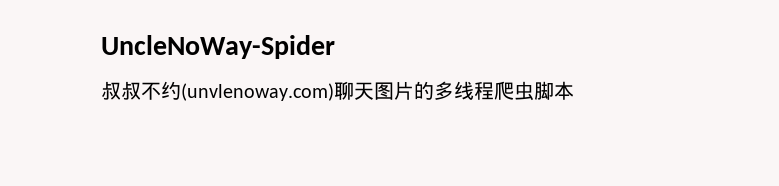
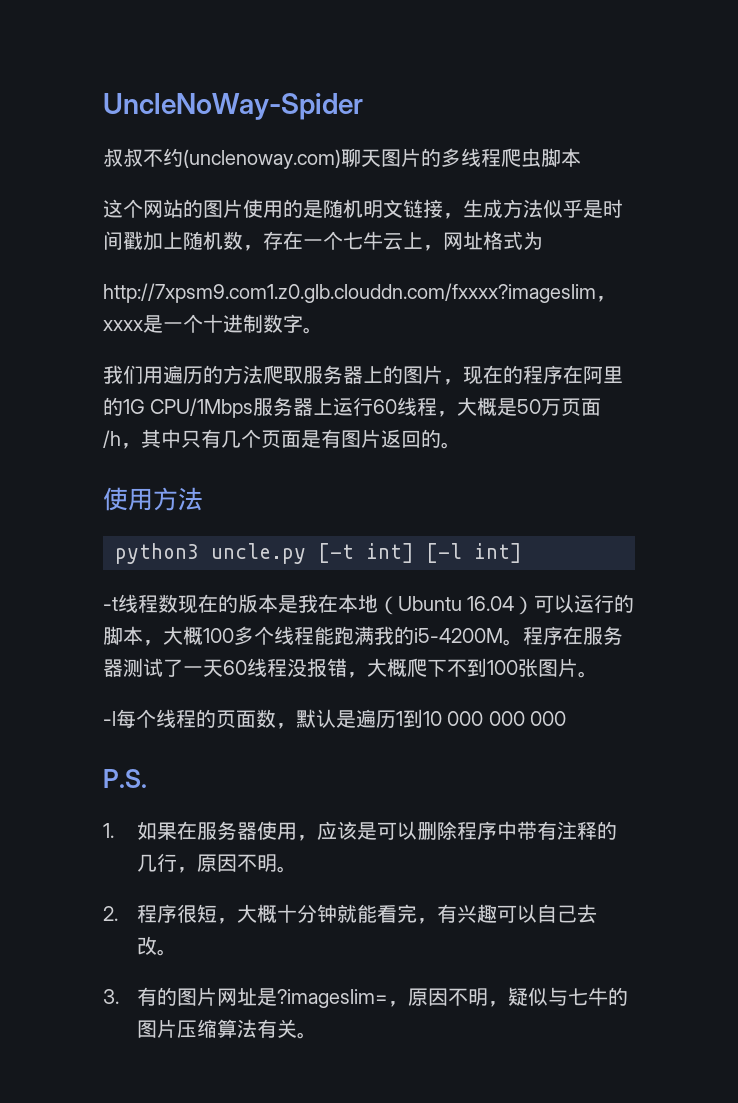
[181,83,334,101] (unvlenoway.com) -> [183,149,341,169] (unclenoway.com)
(574, 90) none -> [103,199,623,219] [103,231,543,251] [103,283,616,303] [103,314,323,334] [103,365,623,385] [103,397,602,418] [103,429,461,449] [103,487,203,511] [115,543,522,564] [103,594,635,615] [103,626,623,646] [103,658,598,678] [103,709,567,729] [103,769,147,788] [103,821,617,841] [136,853,297,873] [103,904,597,924] [136,936,177,956] [103,987,628,1008] [136,1019,317,1039] // 这个网站的图片使用的是随机明文链接，生成方法似乎是时间戳加上随机数，存在一个七牛云上，网址格式为 // http://7xpsm9.com1.z0.glb.clouddn.com/fxxxx?imageslim，xxxx是一个十进制数字。 // 我们用遍历的方法爬取服务器上的图片，现在的程序在阿里的1G CPU/1Mbps服务器上运行60线程，大概是50万页面/h，其中只有几个页面是有图片返回的。 // 使用方法 // python3 uncle.py [-t int] [-l int] // -t线程数现在的版本是我在本地（Ubuntu 16.04）可以运行的脚本，大概100多个线程能跑满我的i5-4200M。程序在服务器测试了一天60线程没报错，大概爬下不到100张图片。 // -l每个线程的页面数，默认是遍历1到10 000 000 000 // P.S. // 1.如果在服务器使用，应该是可以删除程序中带有注释的几行，原因不明。 // 2.程序很短，大概十分钟就能看完，有兴趣可以自己去改。 // 3.有的图片网址是?imageslim=，原因不明，疑似与七牛的图片压缩算法有关。

